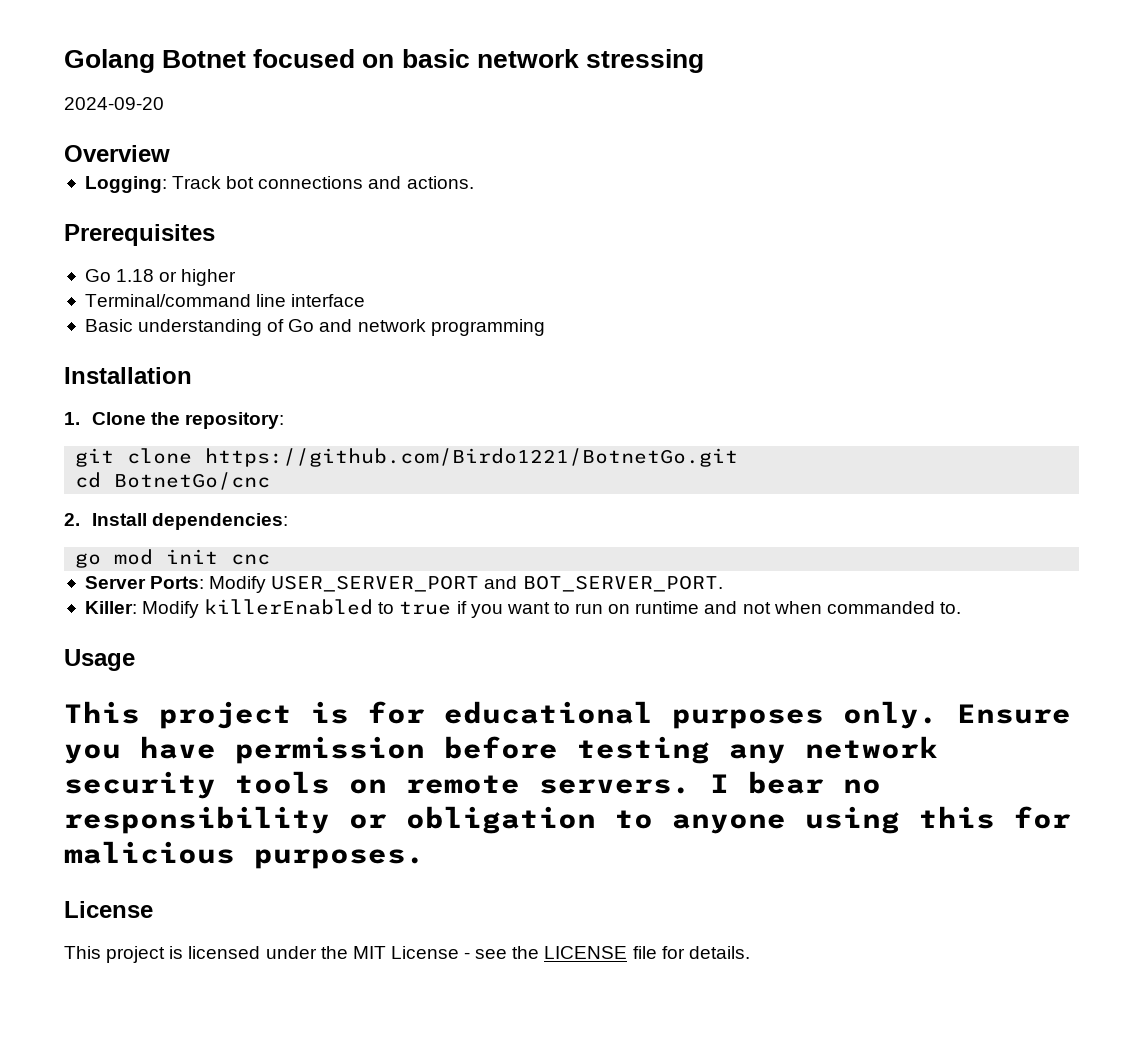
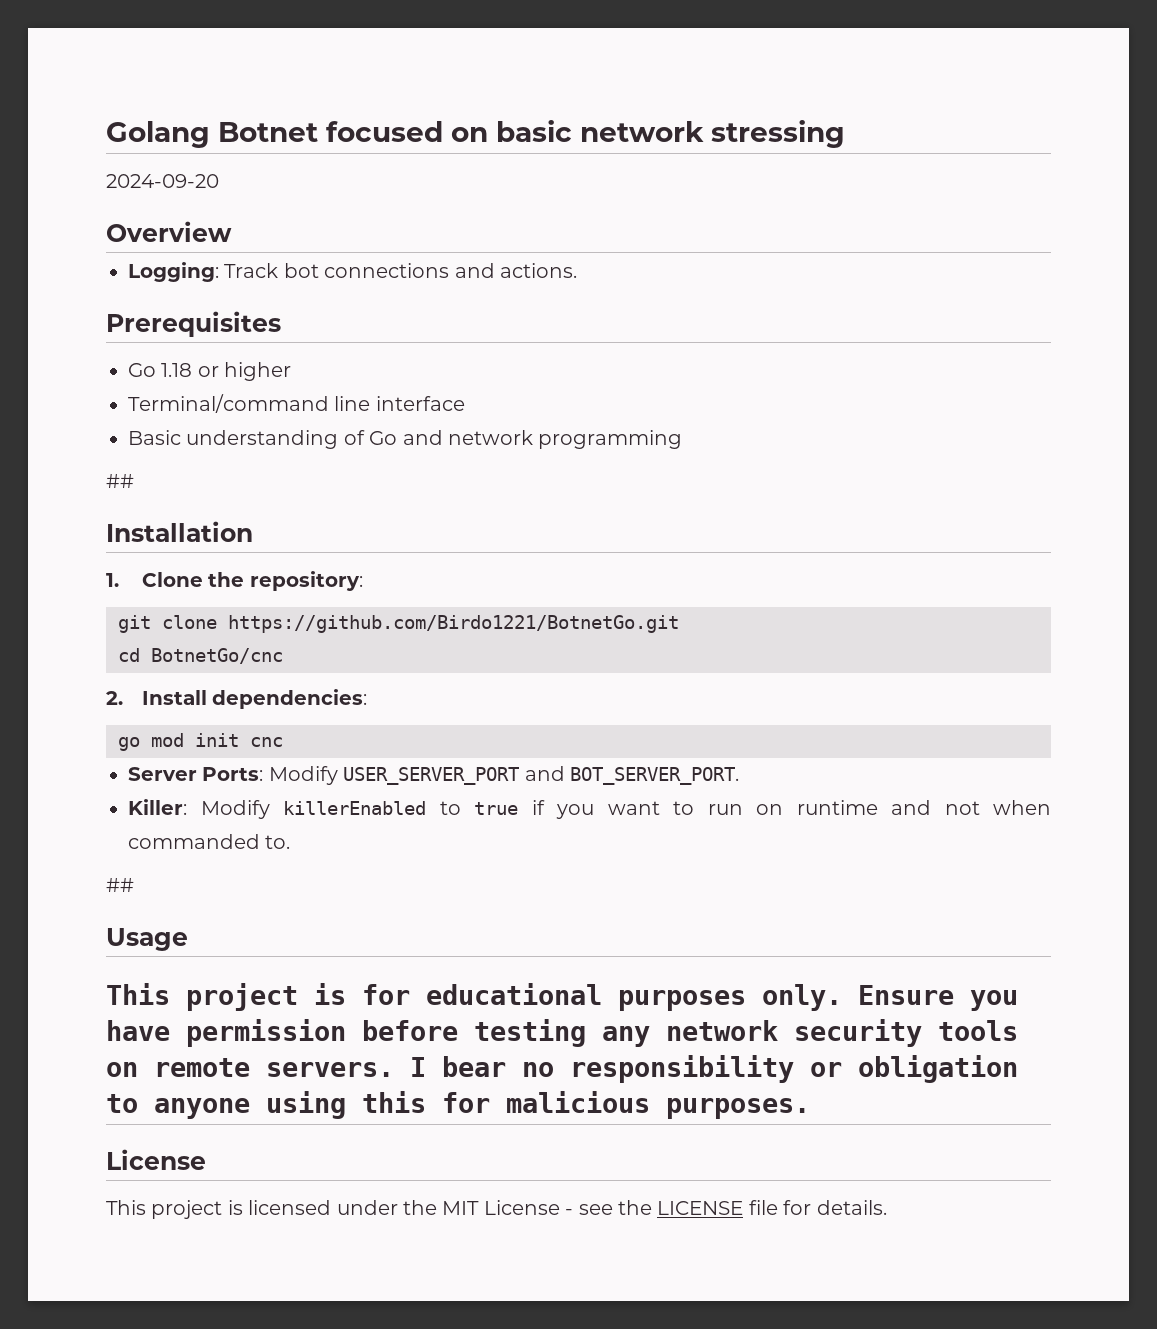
(545, 327) none -> [106,474,134,488] // ##
(961, 608) none -> [106,878,134,892] // ##

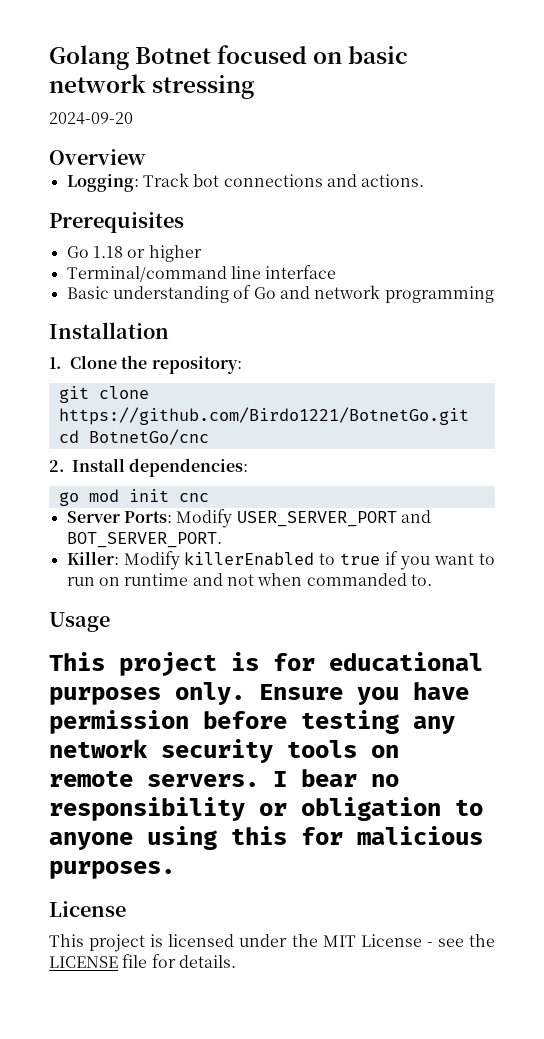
[106,474,134,488] // ## -> (494, 294) none
[106,878,134,892] // ## -> (432, 580) none

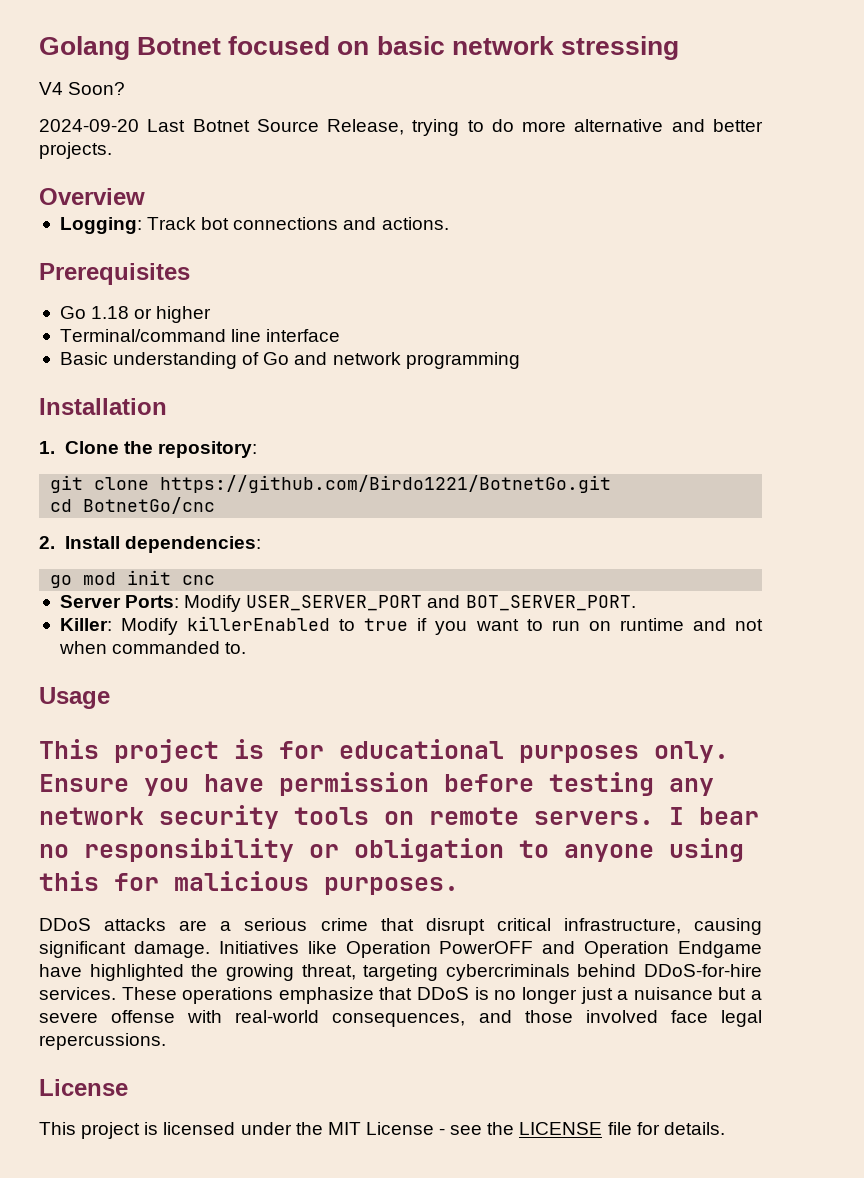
(255, 87) none -> [39,82,126,95] // V4 Soon?
(133, 118) none -> [147,119,763,136] [39,142,112,159] Last Botnet Source Release, trying to do more alternative and better projects.
(175, 870) none -> [39,918,763,935] [39,941,762,958] [39,964,762,981] [39,987,762,1004] [39,1010,762,1027] [39,1033,166,1050] // DDoS attacks are a serious crime that disrupt critical infrastructure, causing significant damage. Initiatives like Operation PowerOFF and Operation Endgame have highlighted the growing threat, targeting cybercriminals behind DDoS-for-hire services. These operations emphasize that DDoS is no longer just a nuisance but a severe offense with real-world consequences, and those involved face legal repercussions.

